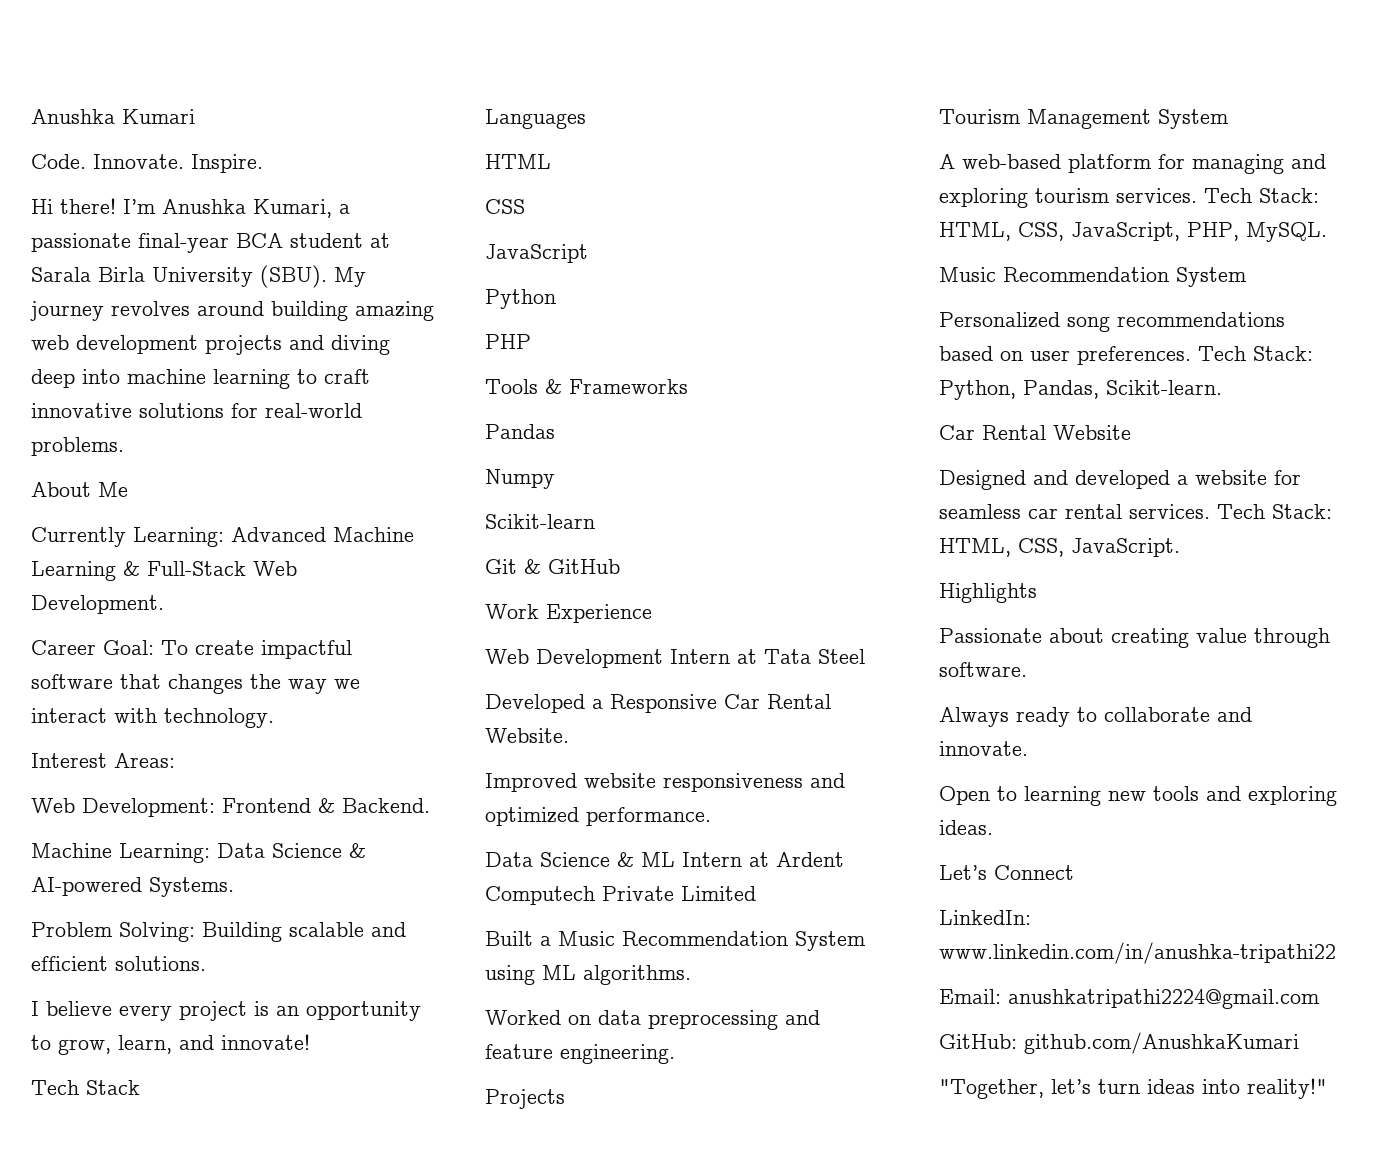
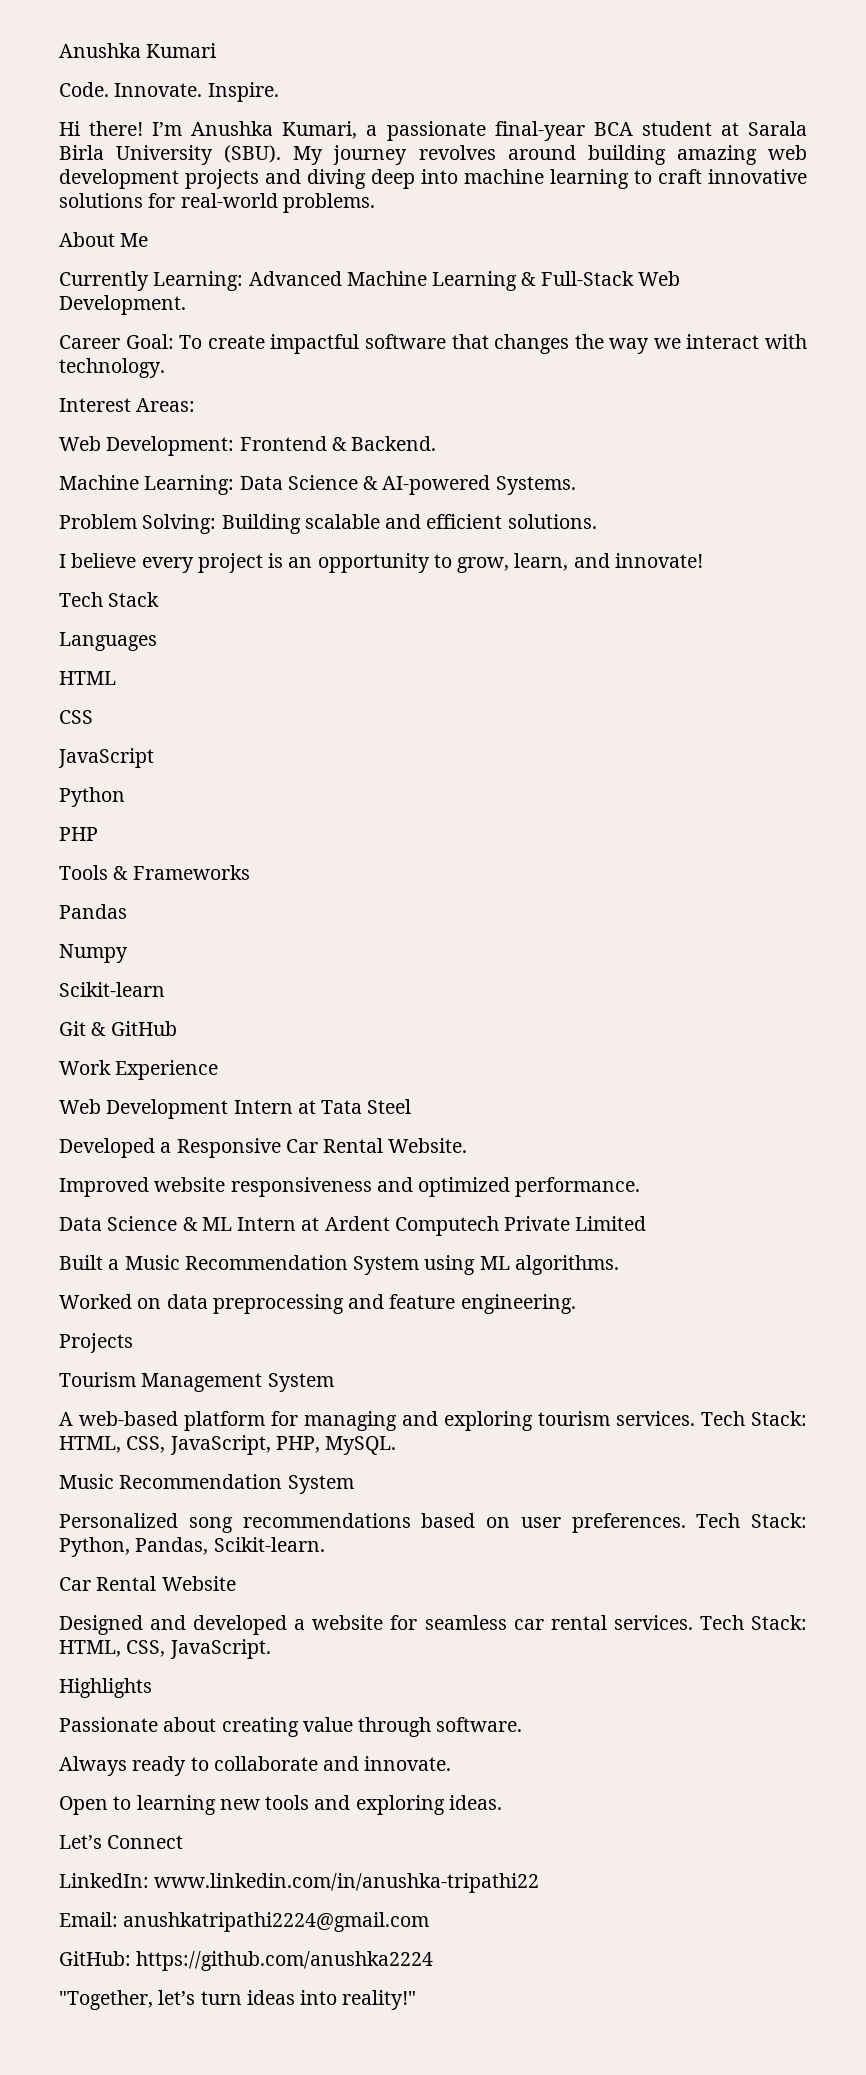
[1024,1032,1299,1054] github.com/AnushkaKumari -> [136,1951,434,1971] https://github.com/anushka2224

